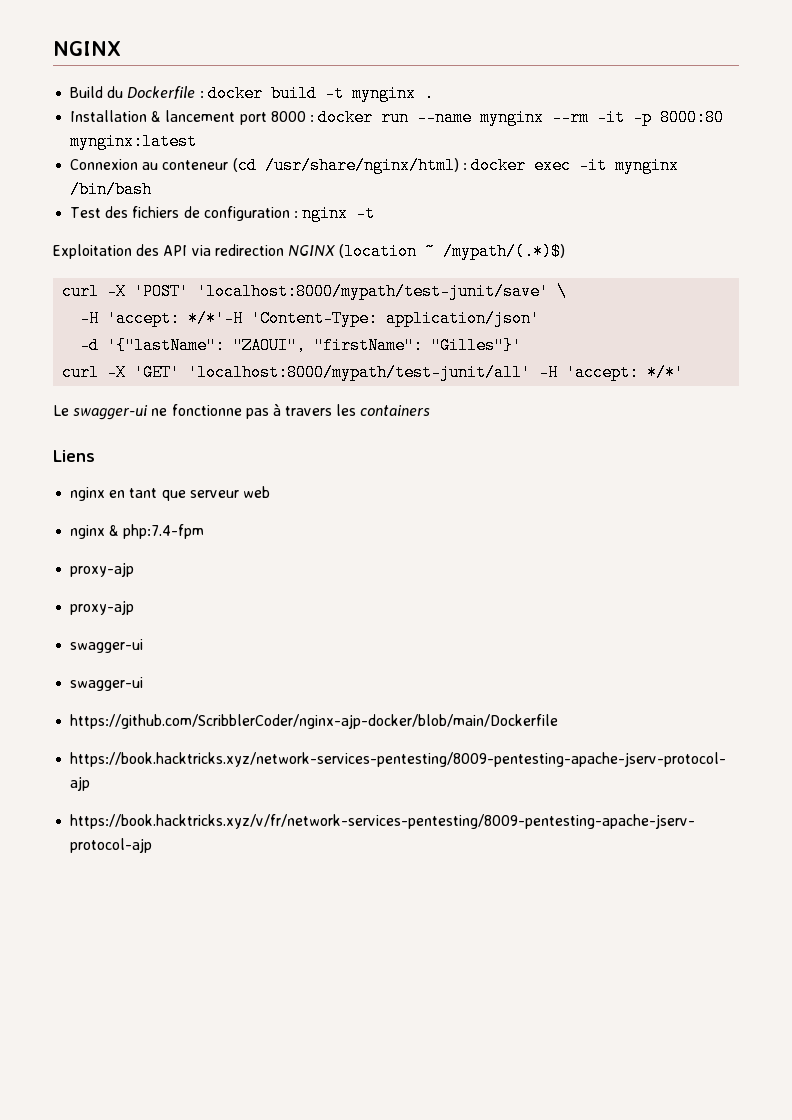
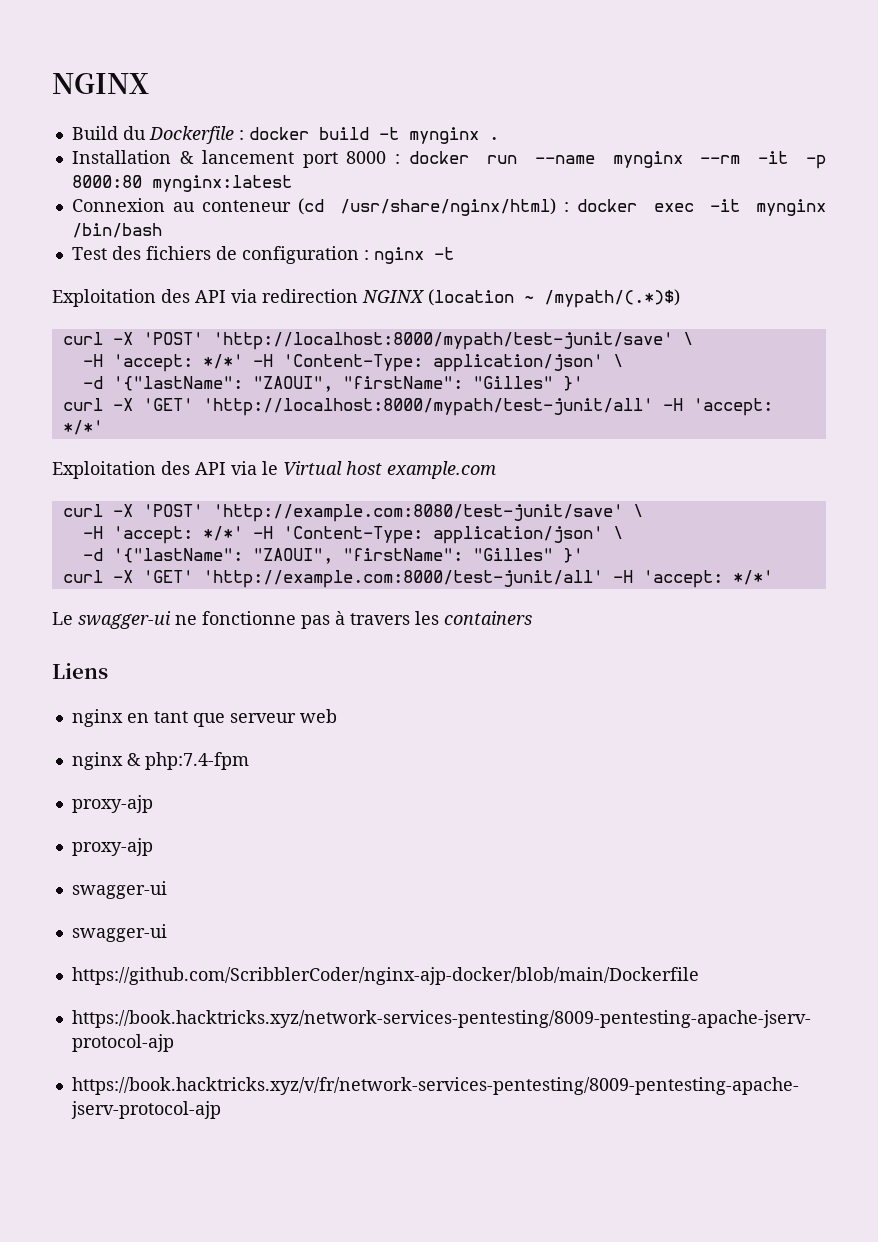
[197,283,568,300] [80,310,541,327] [80,337,523,354] [62,364,532,381] 'localhost:8000/mypath/test-junit/save' \ // -H 'accept: */*'-H 'Content-Type: application/json' // -d '{"lastName": "ZAOUI", "firstName": "Gilles"}' // curl -X 'GET' 'localhost:8000/mypath/test-junit/all' -> [212,332,693,350] [82,354,623,372] [82,376,583,392] [62,398,773,416] [62,420,103,435] [52,461,496,479] [62,504,643,522] [82,526,623,544] [82,548,583,564] [62,570,603,588] 'http://localhost:8000/mypath/test-junit/save' \ // -H 'accept: */*' -H 'Content-Type: application/json' \ // -d '{"lastName": "ZAOUI", "firstName": "Gilles" }' // curl -X 'GET' 'http://localhost:8000/mypath/test-junit/all' -H 'accept: */*' // Exploitation des API via le Virtual host example.com // curl -X 'POST' 'http://example.com:8080/test-junit/save' \ // -H 'accept: */*' -H 'Content-Type: application/json' \ // -d '{"lastName": "ZAOUI", "firstName": "Gilles" }' // curl -X 'GET' 'http://example.com:8000/test-junit/all'

